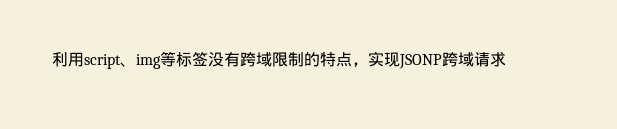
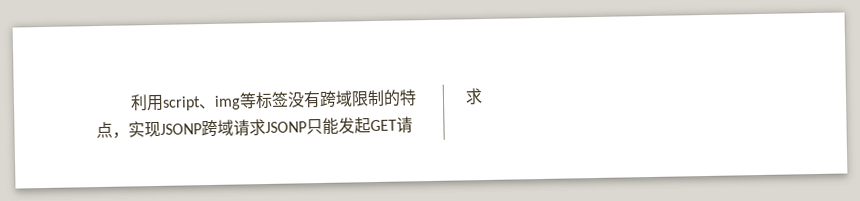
(506, 59) none -> [265,116,413,135] [465,88,483,105] JSONP只能发起GET请求

